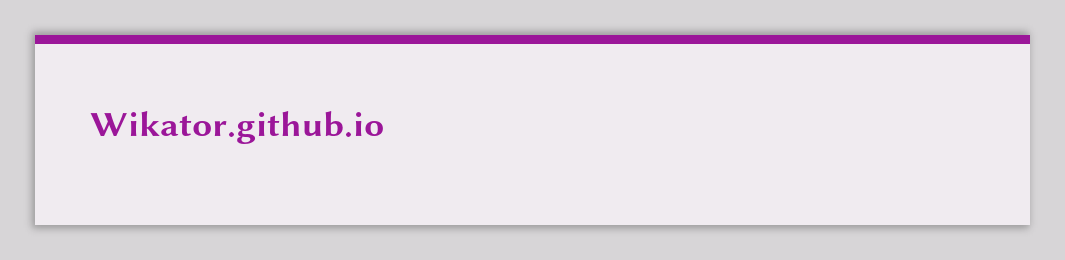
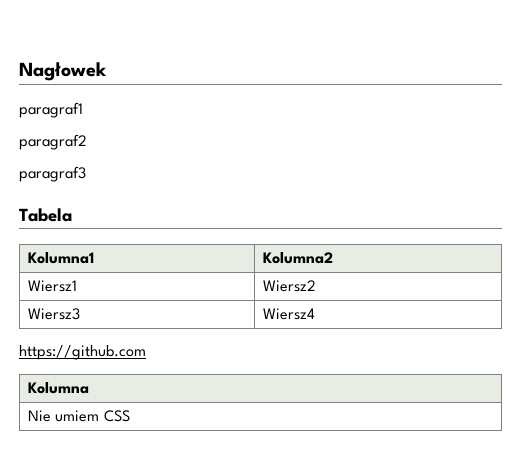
[90,111,384,144] Wikator.github.io -> [19,62,107,81] [19,102,83,118] [19,134,87,150] [19,166,86,182] [19,208,72,222] [27,252,94,264] [262,252,333,264] [27,280,77,292] [262,280,316,292] [27,308,80,320] [262,308,315,320] [19,345,146,360] [27,382,89,394] [27,410,130,422] Nagłowek // paragraf1 // paragraf2 // paragraf3 // Tabela // Kolumna1 | Kolumna2 // Wiersz1 | Wiersz2 // Wiersz3 | Wiersz4 // https://github.com // Kolumna // Nie umiem CSS

